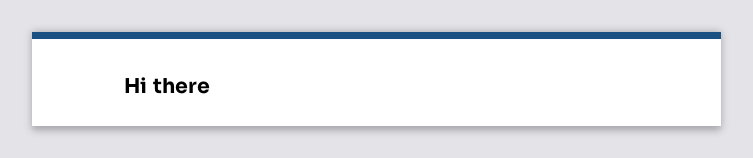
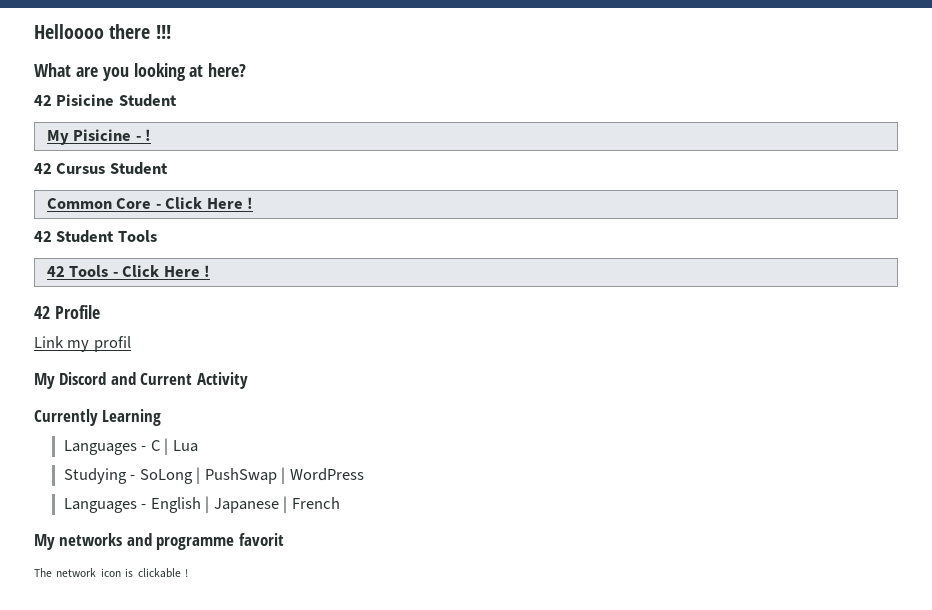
[124,77,210,94] Hi there -> [34,24,171,39] [34,63,247,81] [34,94,177,107] [46,129,152,145] [34,162,168,175] [46,197,254,209] [34,230,157,243] [46,265,211,277] [34,305,100,319] [34,336,131,352] [34,372,248,389] [34,409,162,426] [63,438,198,455] [63,467,364,484] [63,496,340,513] [34,533,284,550] [34,568,189,578] Helloooo there !!! // What are you looking at here? // 42 Pisicine Student // My Pisicine - ! // 42 Cursus Student // Common Core - Click Here ! // 42 Student Tools // 42 Tools - Click Here ! // 42 Profile // Link my profil // My Discord and Current Activity // Currently Learning // Languages - C | Lua // Studying - SoLong | PushSwap | WordPress // Languages - English | Japanese | French // My networks and programme favorit // The network icon is clickable !

